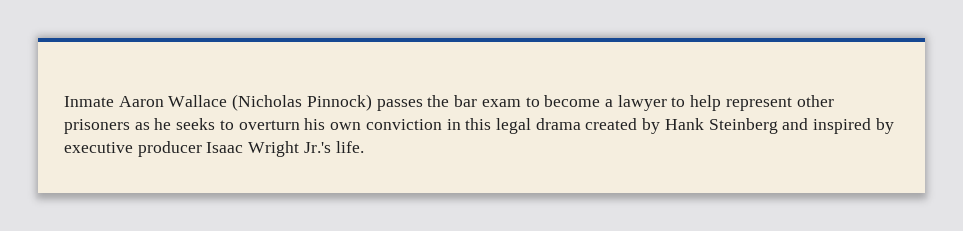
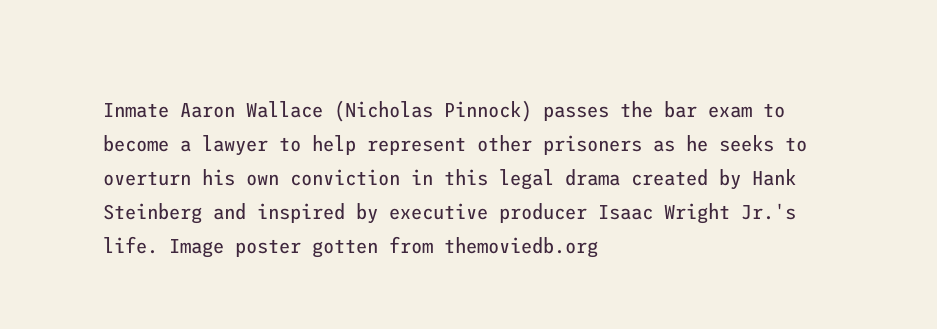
(364, 147) none -> [169,236,598,258] Image poster gotten from themoviedb.org

